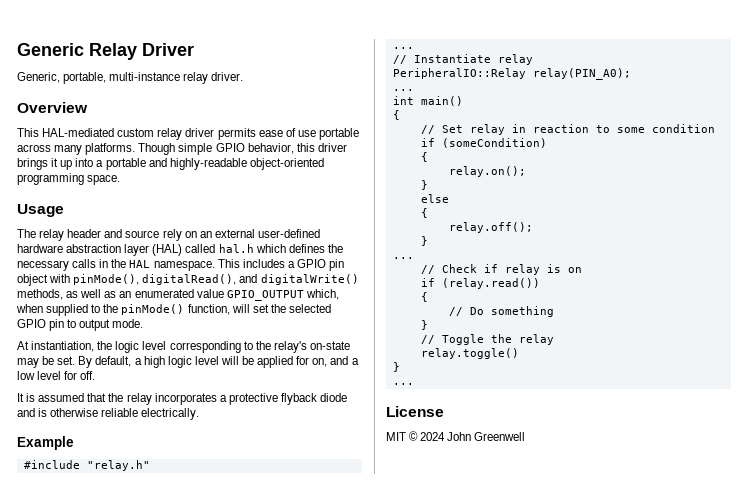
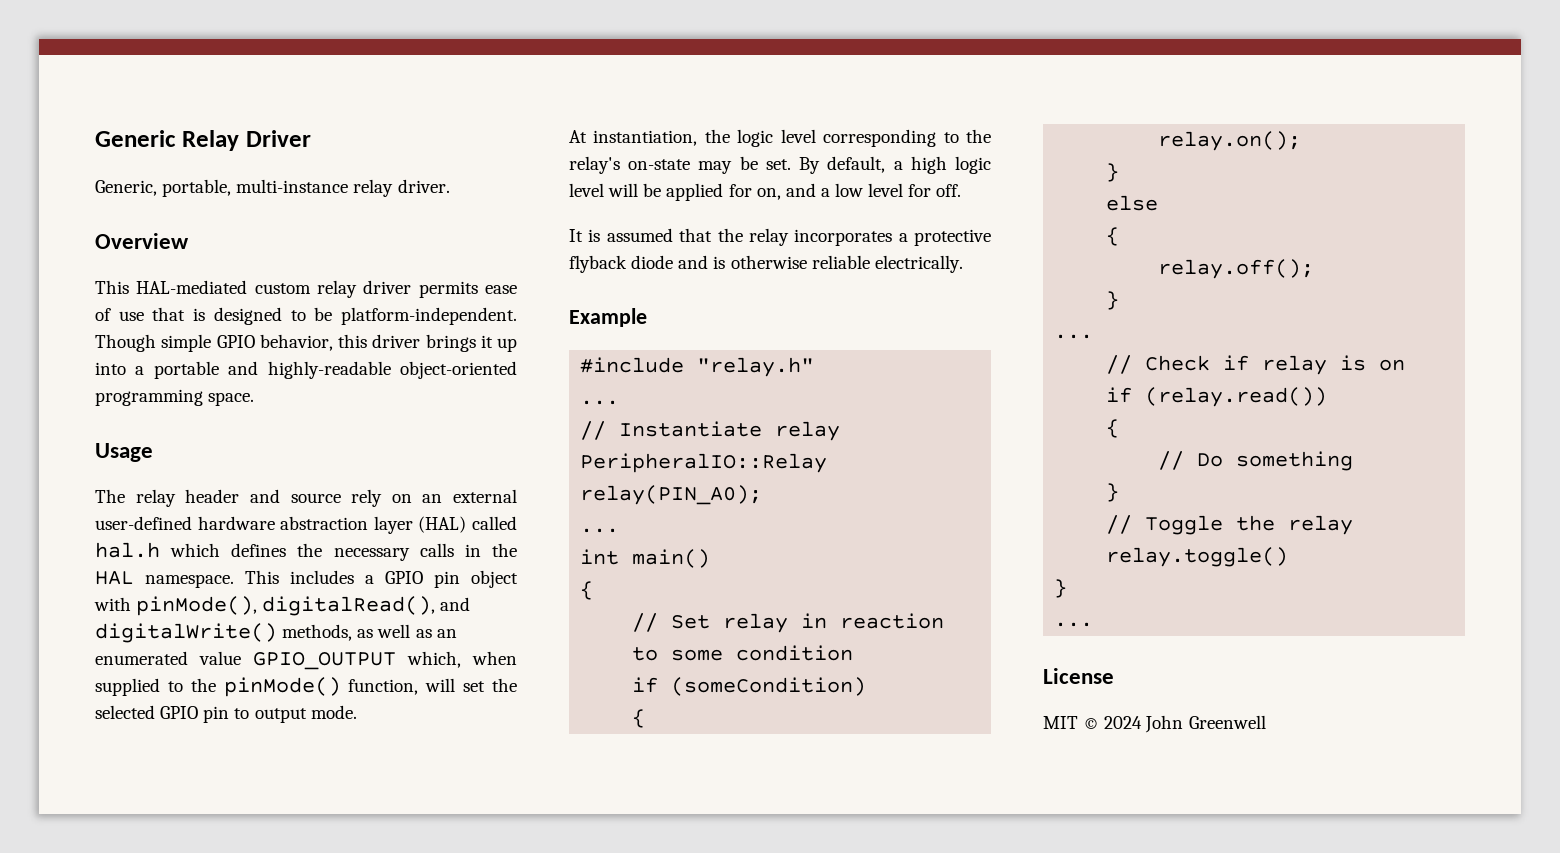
[318,128,359,140] [17,143,136,155] portable across many platforms. -> [152,307,517,325] that is designed to be platform-independent.

